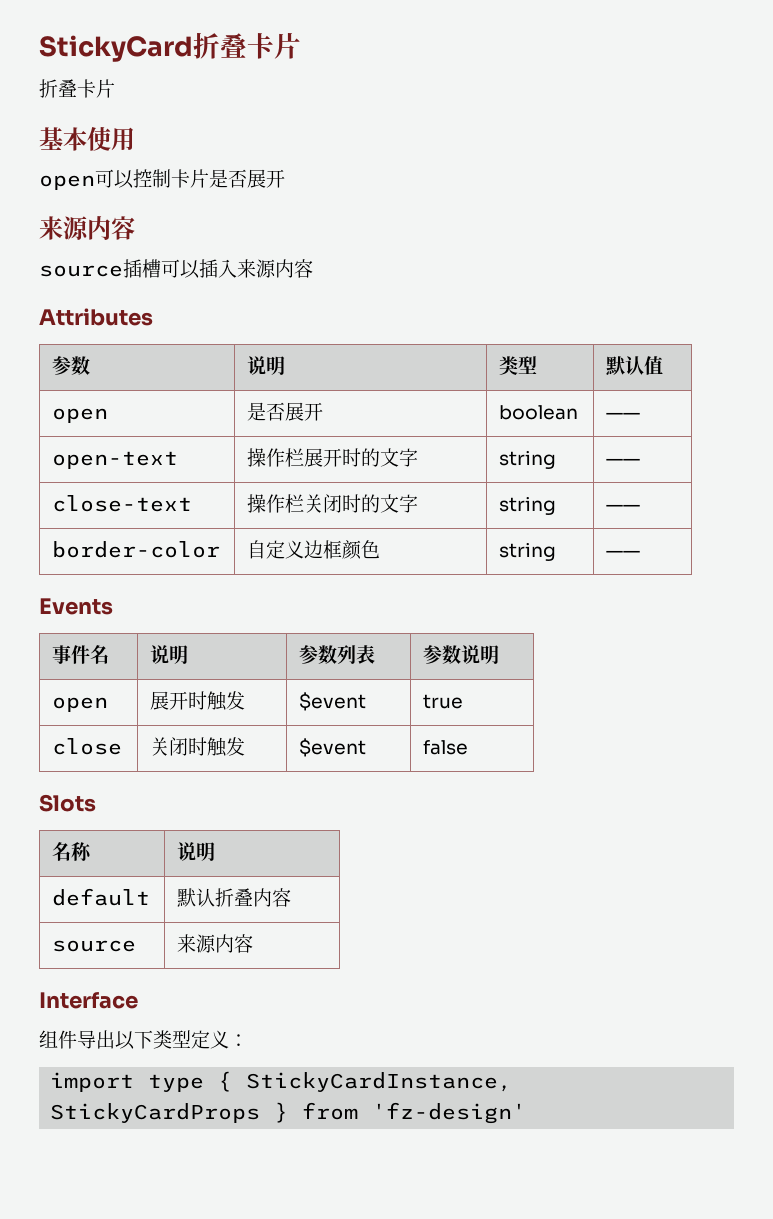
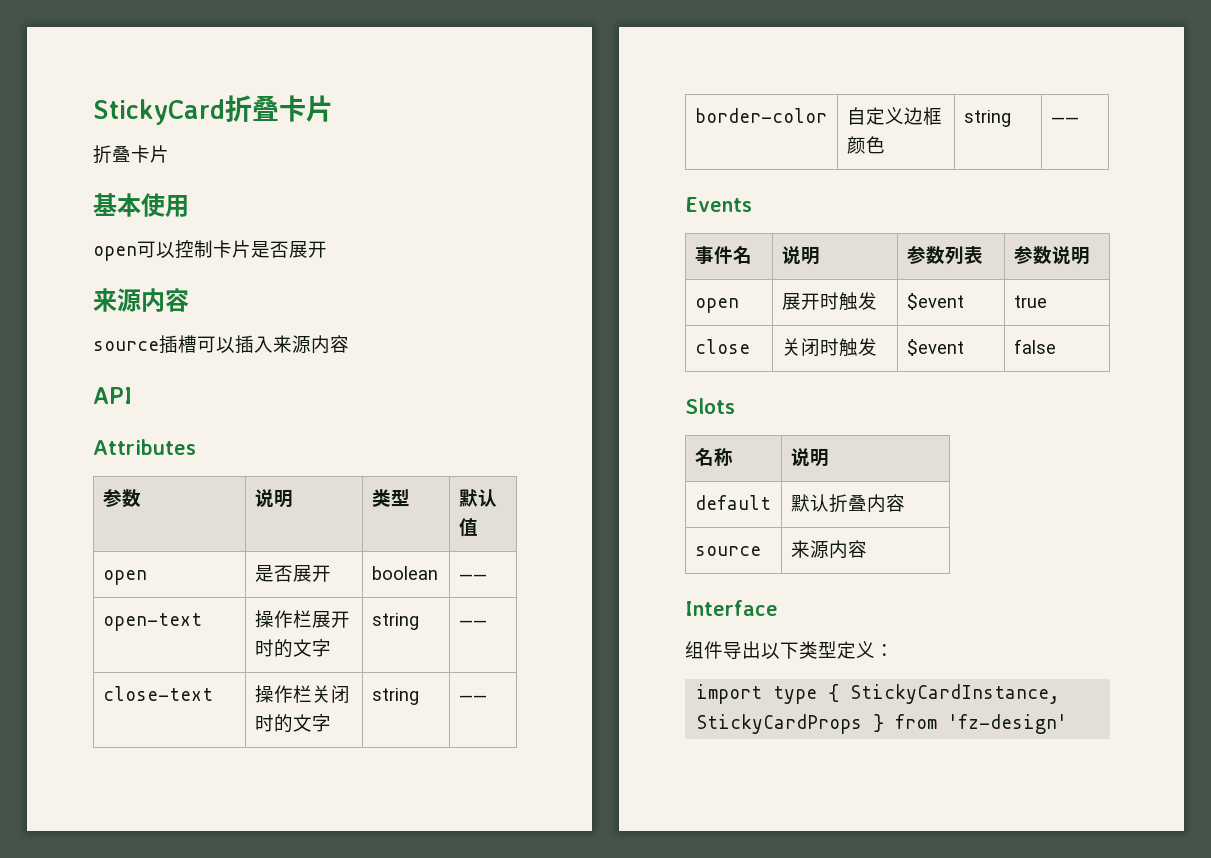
(313, 268) none -> [93,387,132,404] // API

